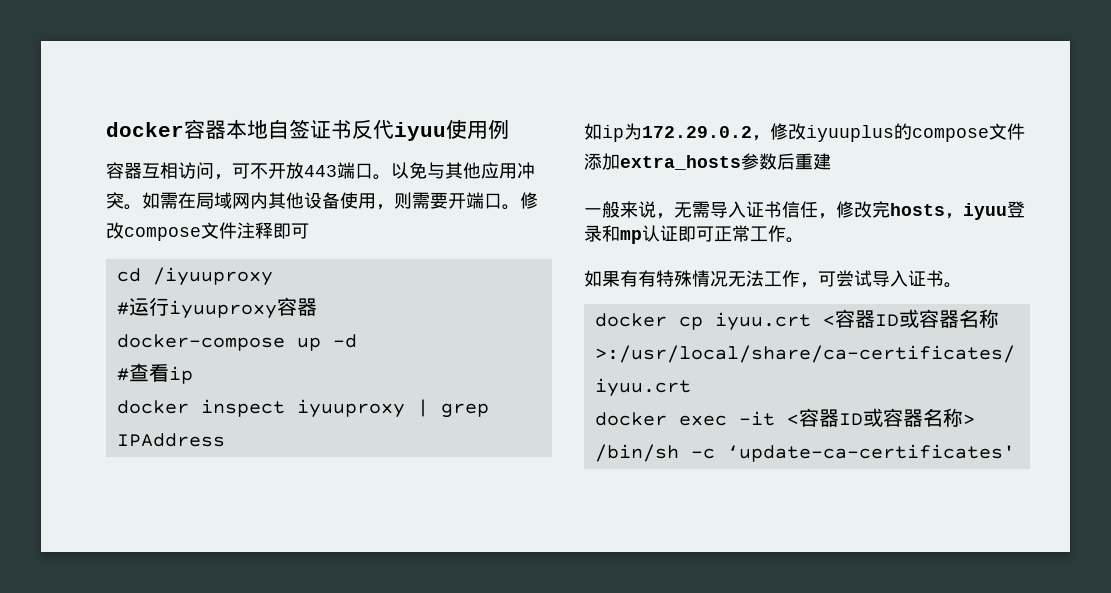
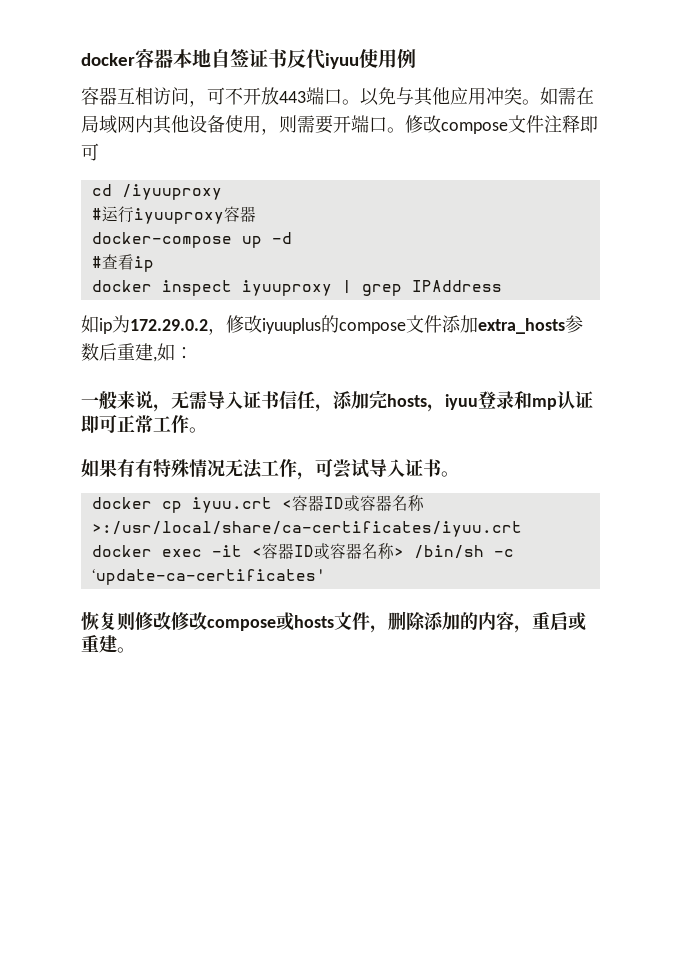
(831, 161) none -> [153,343,193,362] ,如：
[836,201,872,218] 修改 -> [333,391,369,409] 添加
(1015, 453) none -> [81,611,586,633] [81,635,135,653] // 恢复则修改修改compose或hosts文件，删除添加的内容，重启或重建。

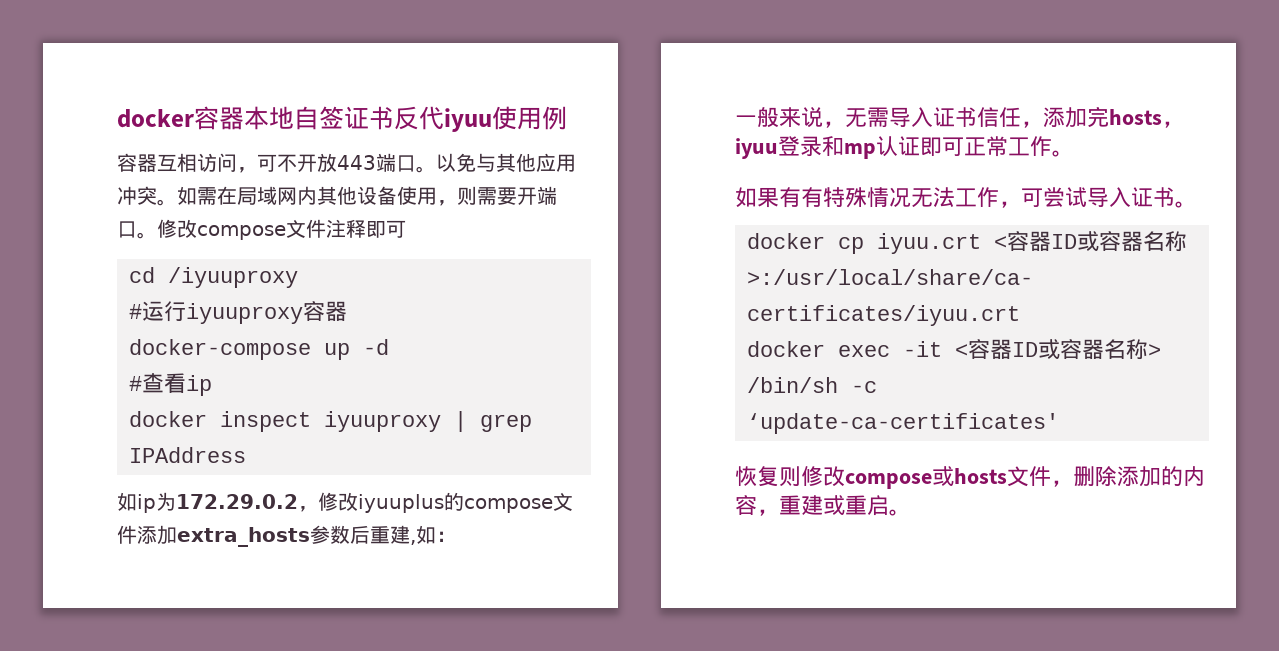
[171,612,207,630] 修改 -> (845, 476) none
[550,612,586,631] [81,635,117,653] 启或重建 -> [801,495,889,516] 建或重启

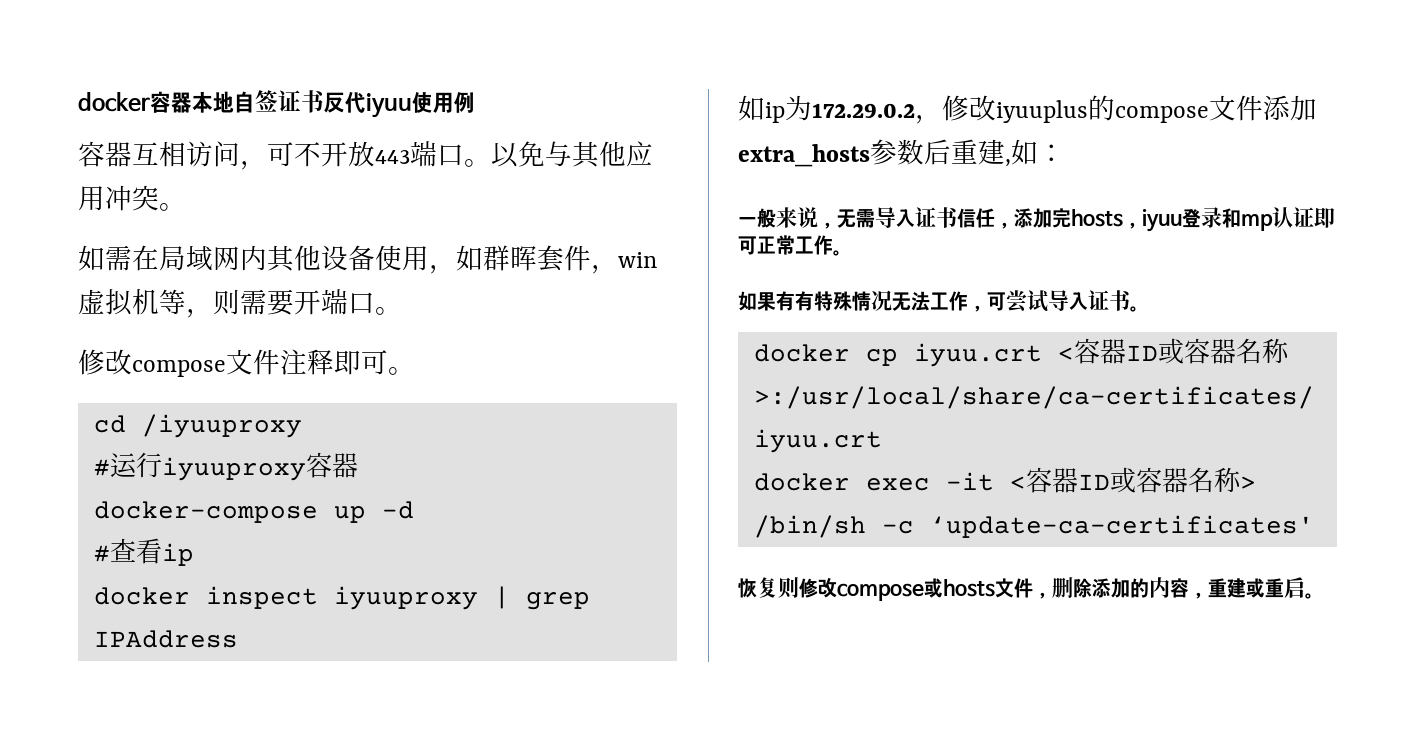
(177, 202) none -> (186, 207) //
(457, 203) none -> [456,245,657,274] [78,289,213,318] 如群晖套件，win虚拟机等，
(157, 235) none -> (402, 311) //
(406, 229) none -> [388,367,415,375] 。

